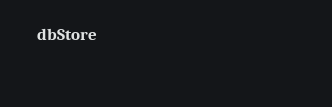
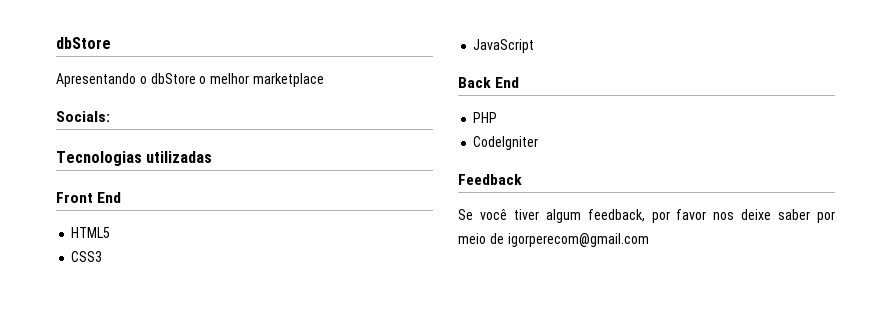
[37,28,97,40] dbStore -> [56,37,111,49] [56,73,324,87] [56,111,110,122] [56,151,213,166] [56,192,122,203] [71,227,111,238] [71,251,103,262] [473,39,535,53] [458,77,520,88] [473,112,498,123] [473,136,539,150] [458,174,522,185] [458,209,835,223] [458,233,649,247] dbStore // Apresentando o dbStore o melhor marketplace // Socials: // Tecnologias utilizadas // Front End // HTML5 // CSS3 // JavaScript // Back End // PHP // CodeIgniter // Feedback // Se você tiver algum feedback, por favor nos deixe saber por meio de igorperecom@gmail.com

